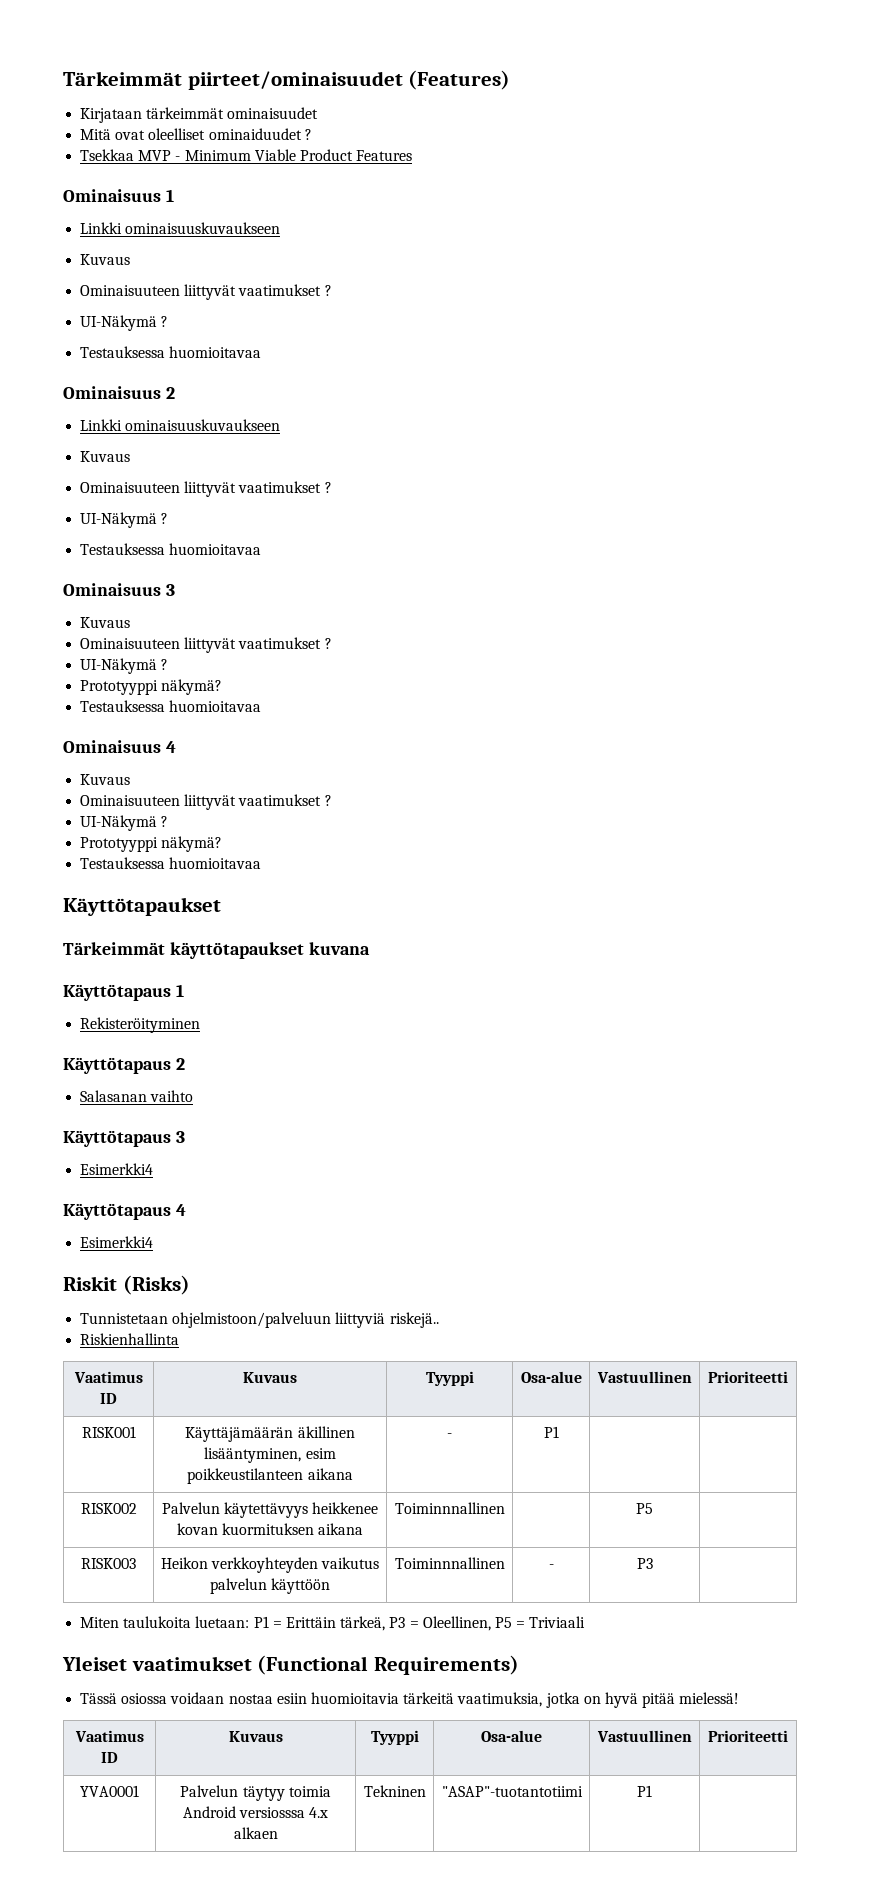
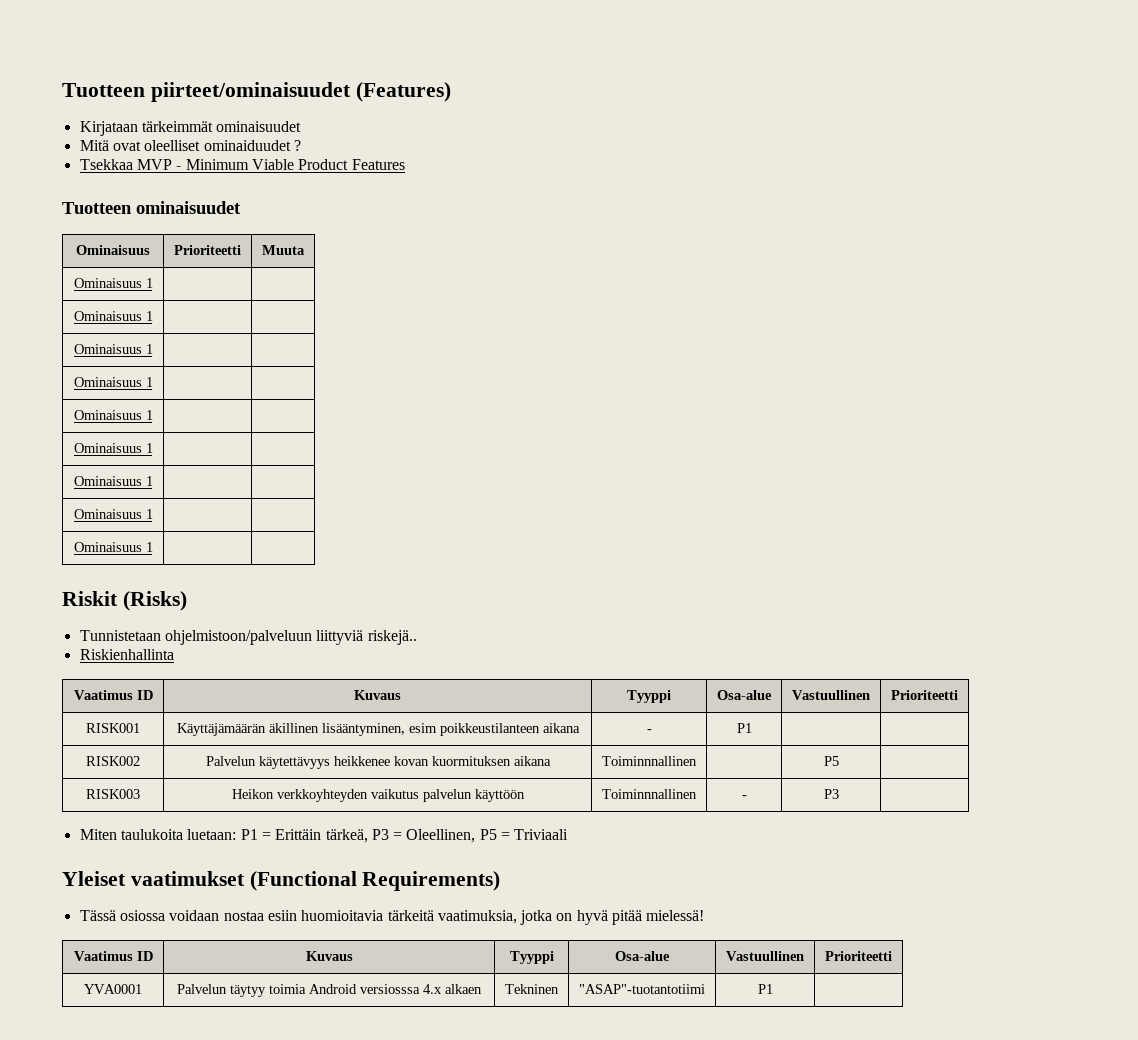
[63,71,182,86] Tärkeimmät -> [62,83,145,97] Tuotteen
[63,189,174,202] [80,222,281,234] [80,254,131,265] [80,284,332,300] [80,315,169,331] [80,346,262,358] [63,386,175,399] [80,419,281,431] [80,451,131,462] [80,481,332,497] [80,512,169,528] [80,543,262,555] [63,583,175,596] [80,617,131,628] [80,637,332,653] [80,658,169,674] [80,679,223,695] [80,700,262,712] [63,740,176,753] [80,774,131,785] [80,794,332,810] [80,815,169,831] [80,836,223,852] [80,857,262,869] [63,897,221,916] [63,942,370,959] [63,984,184,1001] [80,1017,201,1033] [63,1057,185,1074] [80,1090,194,1102] [63,1130,185,1147] [80,1163,154,1175] [63,1203,186,1220] [80,1236,154,1248] Ominaisuus 1 // Linkki ominaisuuskuvaukseen // Kuvaus // Ominaisuuteen liittyvät vaatimukset ? // UI-Näkymä ? // Testauksessa huomioitavaa // Ominaisuus 2 // Linkki ominaisuuskuvaukseen // Kuvaus // Ominaisuuteen liittyvät vaatimukset ? // UI-Näkymä ? // Testauksessa huomioitavaa // Ominaisuus 3 // Kuvaus // Ominaisuuteen liittyvät vaatimukset ? // UI-Näkymä ? // Prototyyppi näkymä? // Testauksessa huomioitavaa // Ominaisuus 4 // Kuvaus // Ominaisuuteen liittyvät vaatimukset ? // UI-Näkymä ? // Prototyyppi näkymä? // Testauksessa huomioitavaa // Käyttötapaukset // Tärkeimmät käyttötapaukset kuvana // Käyttötapaus 1 // Rekisteröityminen // Käyttötapaus 2 // Salasanan vaihto // Käyttötapaus 3 // Esimerkki4 // Käyttötapaus 4 // Esimerkki4 -> [62,201,241,214] [76,245,150,255] [174,245,241,255] [262,245,305,255] [73,278,153,288] [73,311,153,321] [73,344,153,354] [73,377,153,387] [73,410,153,420] [73,443,153,453] [73,476,153,486] [73,509,153,519] [73,542,153,552] Tuotteen ominaisuudet // Ominaisuus | Prioriteetti | Muuta // Ominaisuus 1 | | // Ominaisuus 1 | | // Ominaisuus 1 | | // Ominaisuus 1 | | // Ominaisuus 1 | | // Ominaisuus 1 | | // Ominaisuus 1 | | // Ominaisuus 1 | | // Ominaisuus 1 | |

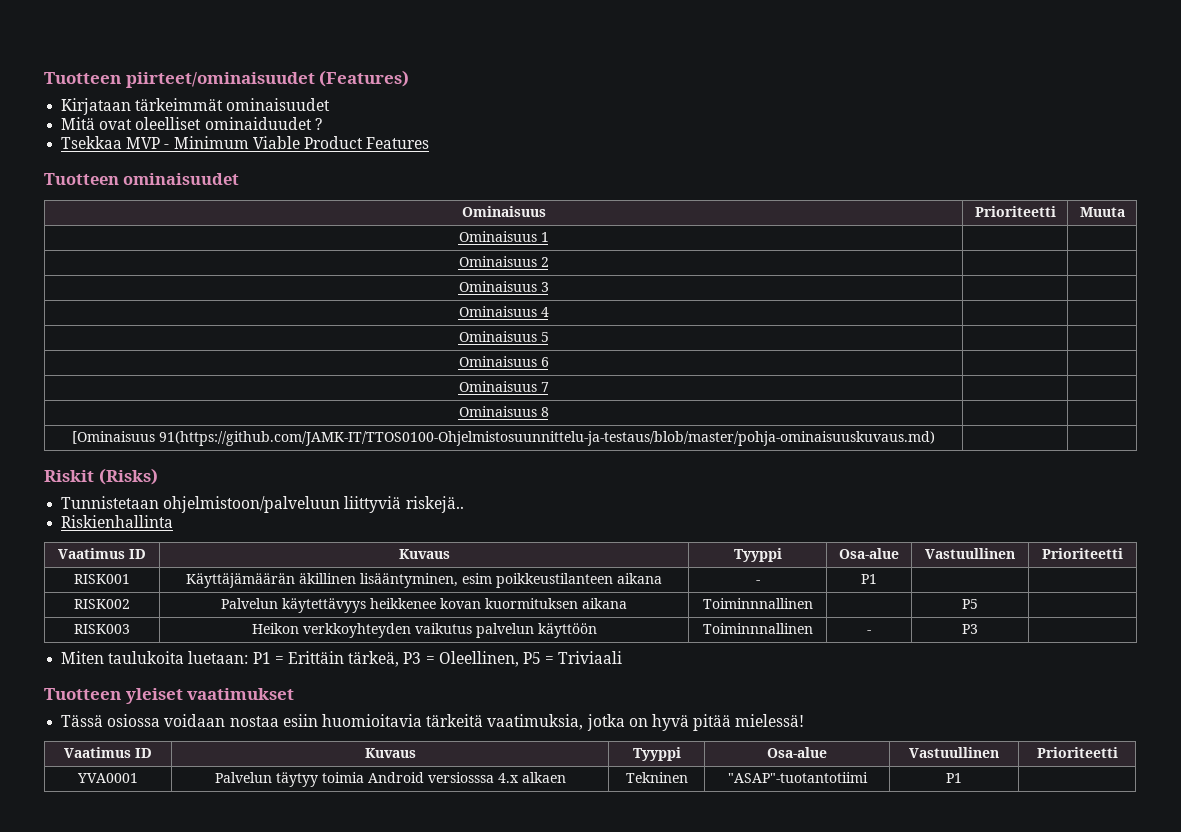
[145,311,153,321] [73,344,153,354] [73,377,153,387] [73,410,153,420] [73,443,153,453] [73,476,153,486] [73,509,153,519] [73,542,153,552] 1 | | // Ominaisuus 1 | | // Ominaisuus 1 | | // Ominaisuus 1 | | // Ominaisuus 1 | | // Ominaisuus 1 | | // Ominaisuus 1 | | // Ominaisuus 1 -> [540,257,549,267] [458,281,549,292] [458,306,549,317] [458,331,549,342] [458,356,549,367] [458,381,549,392] [458,406,549,417] [72,431,935,446] 2 | | // Ominaisuus 3 | | // Ominaisuus 4 | | // Ominaisuus 5 | | // Ominaisuus 6 | | // Ominaisuus 7 | | // Ominaisuus 8 | | // [Ominaisuus 91(https://github.com/JAMK-IT/TTOS0100-Ohjelmistosuunnittelu-ja-testaus/blob/master/pohja-ominaisuuskuvaus.md)
[62,871,126,886] Yleiset -> [44,688,183,704] Tuotteen yleiset
[249,871,501,891] (Functional Requirements) -> (295, 694) none

